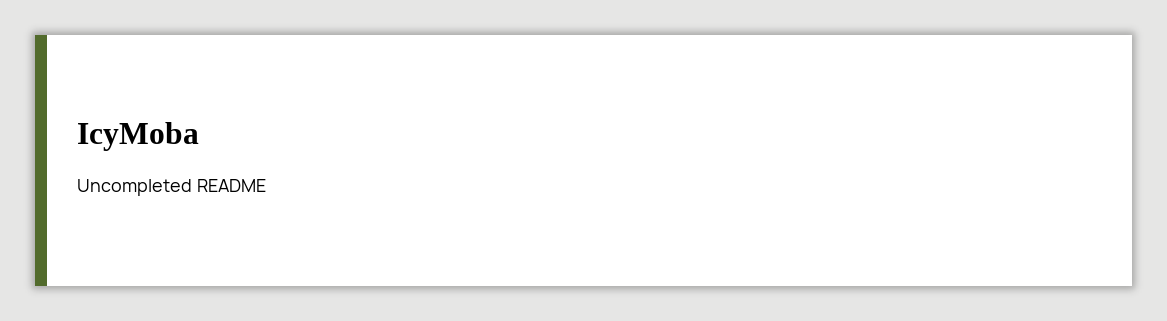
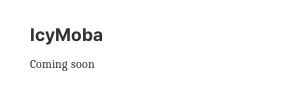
[77,179,266,196] Uncompleted README -> [30,60,96,71] Coming soon

